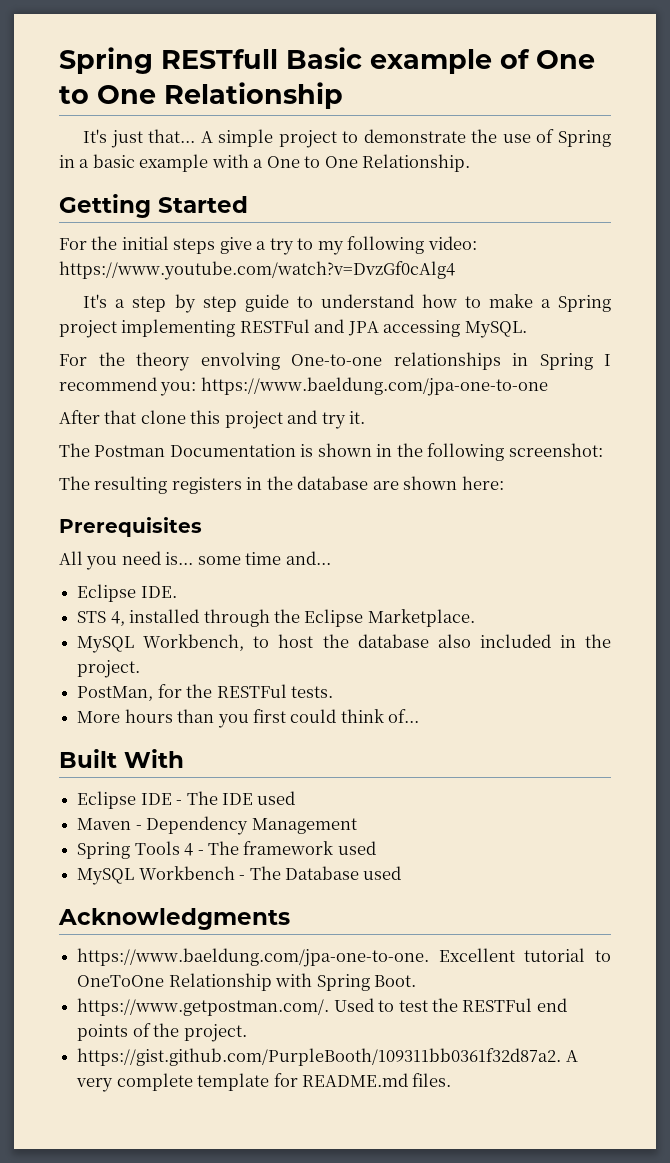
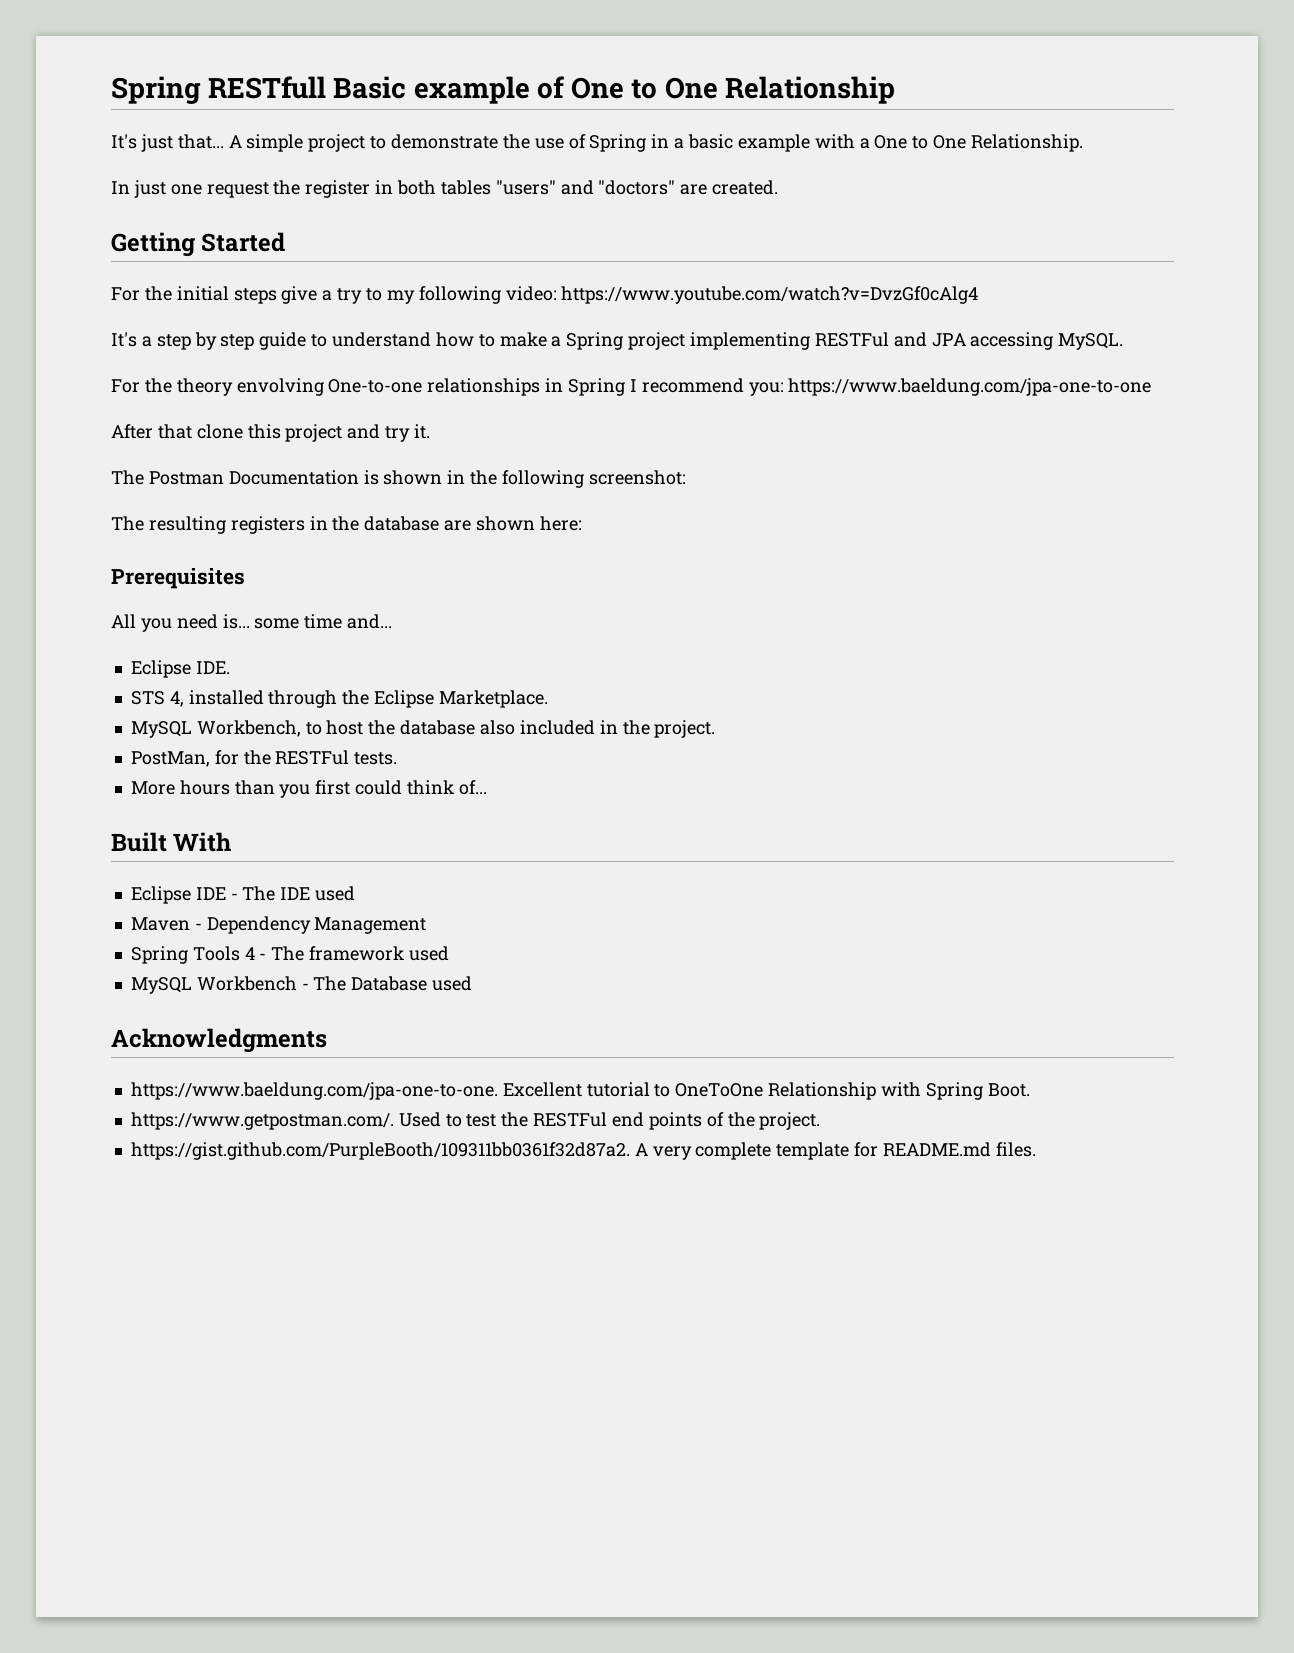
(471, 163) none -> [111,180,779,198] // In just one request the register in both tables "users" and "doctors" are created.

